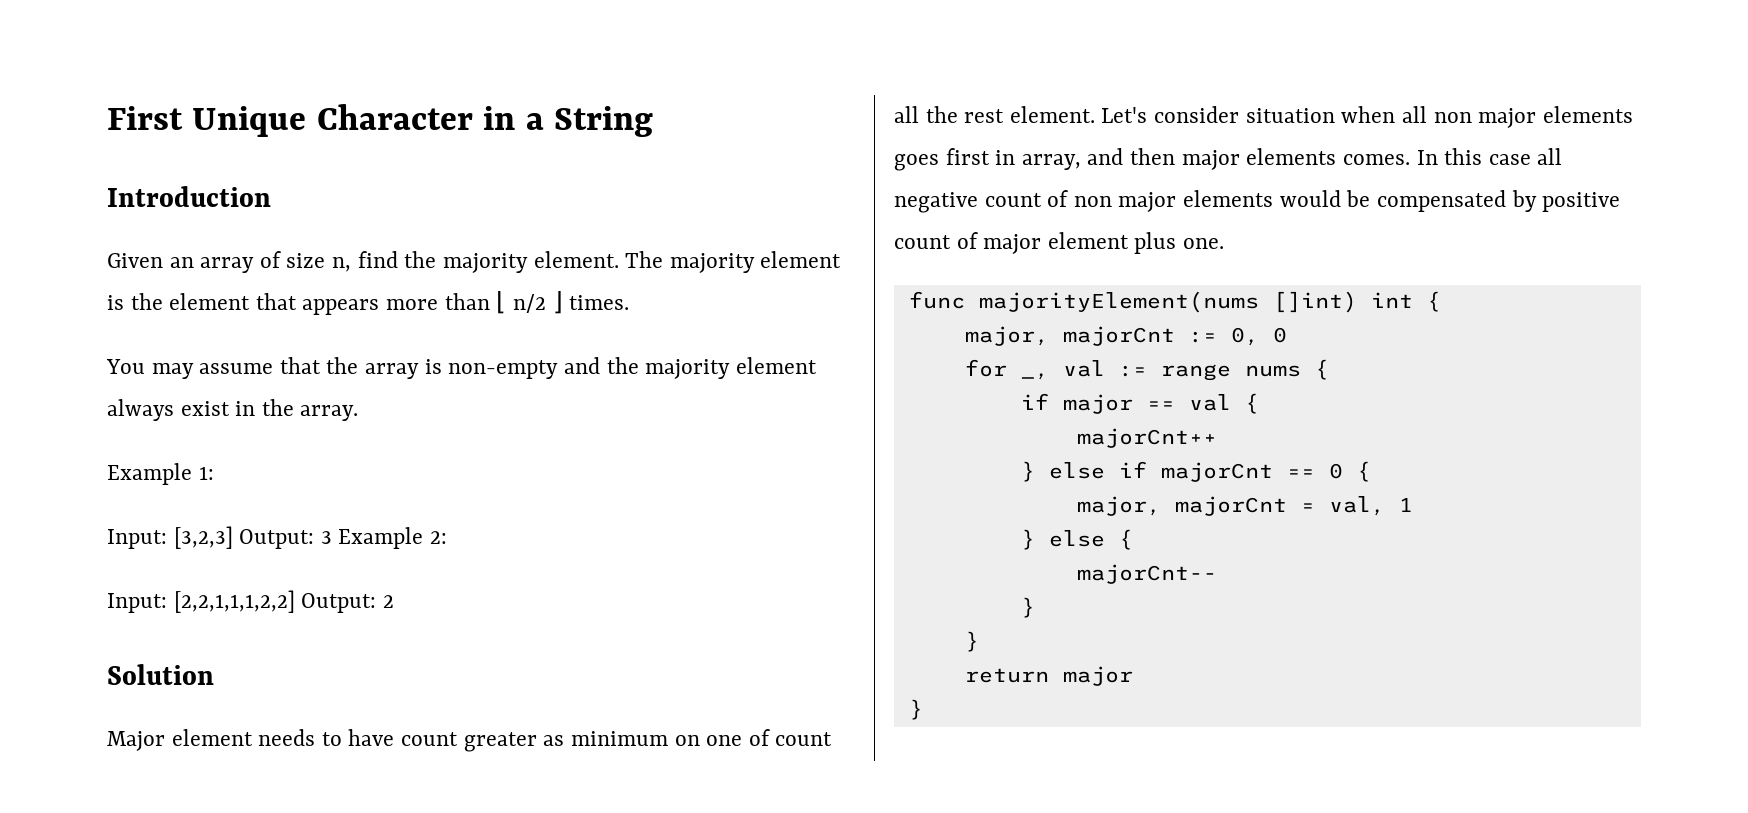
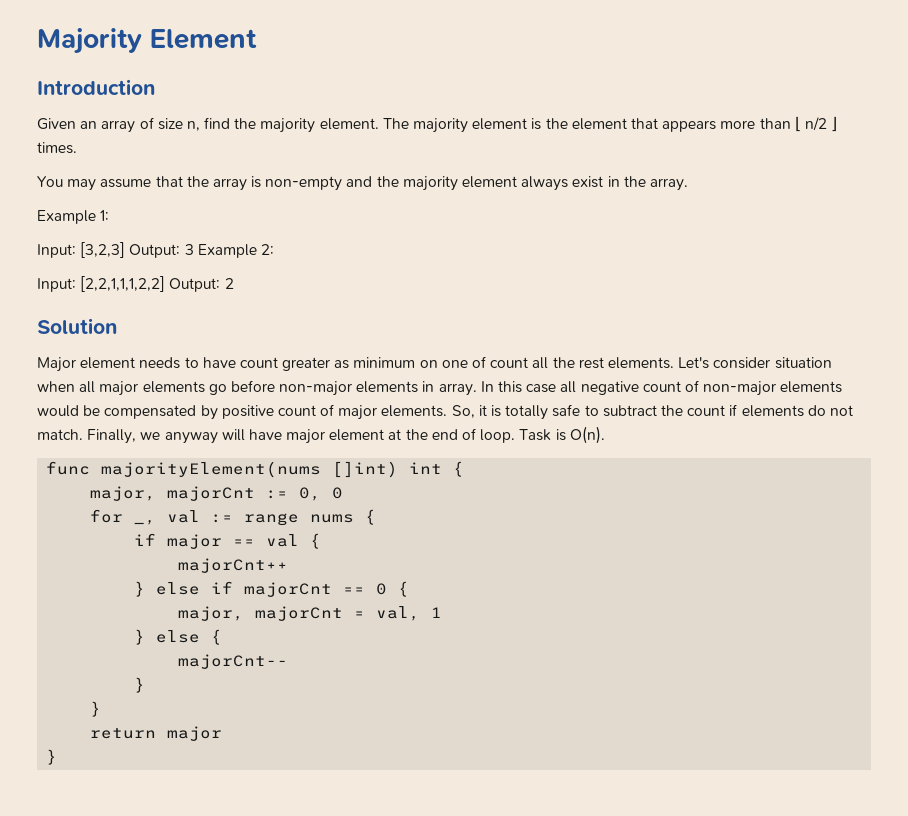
[107,104,653,137] First Unique Character in a String -> [37,28,257,54] Majority Element
[1009,106,1095,123] element. -> [607,357,674,369] elements.
[1433,106,1633,128] [894,148,1410,171] non major elements goes first in array, and then major elements comes. -> [99,380,477,396] major elements go before non-major elements in array.
[1073,192,1177,212] non major -> [703,381,777,396] non-major
[1047,232,1225,254] element plus one. -> [381,404,853,420] [37,426,605,444] elements. So, it is totally safe to subtract the count if elements do not match. Finally, we anyway will have major element at the end of loop. Task is O(n).

